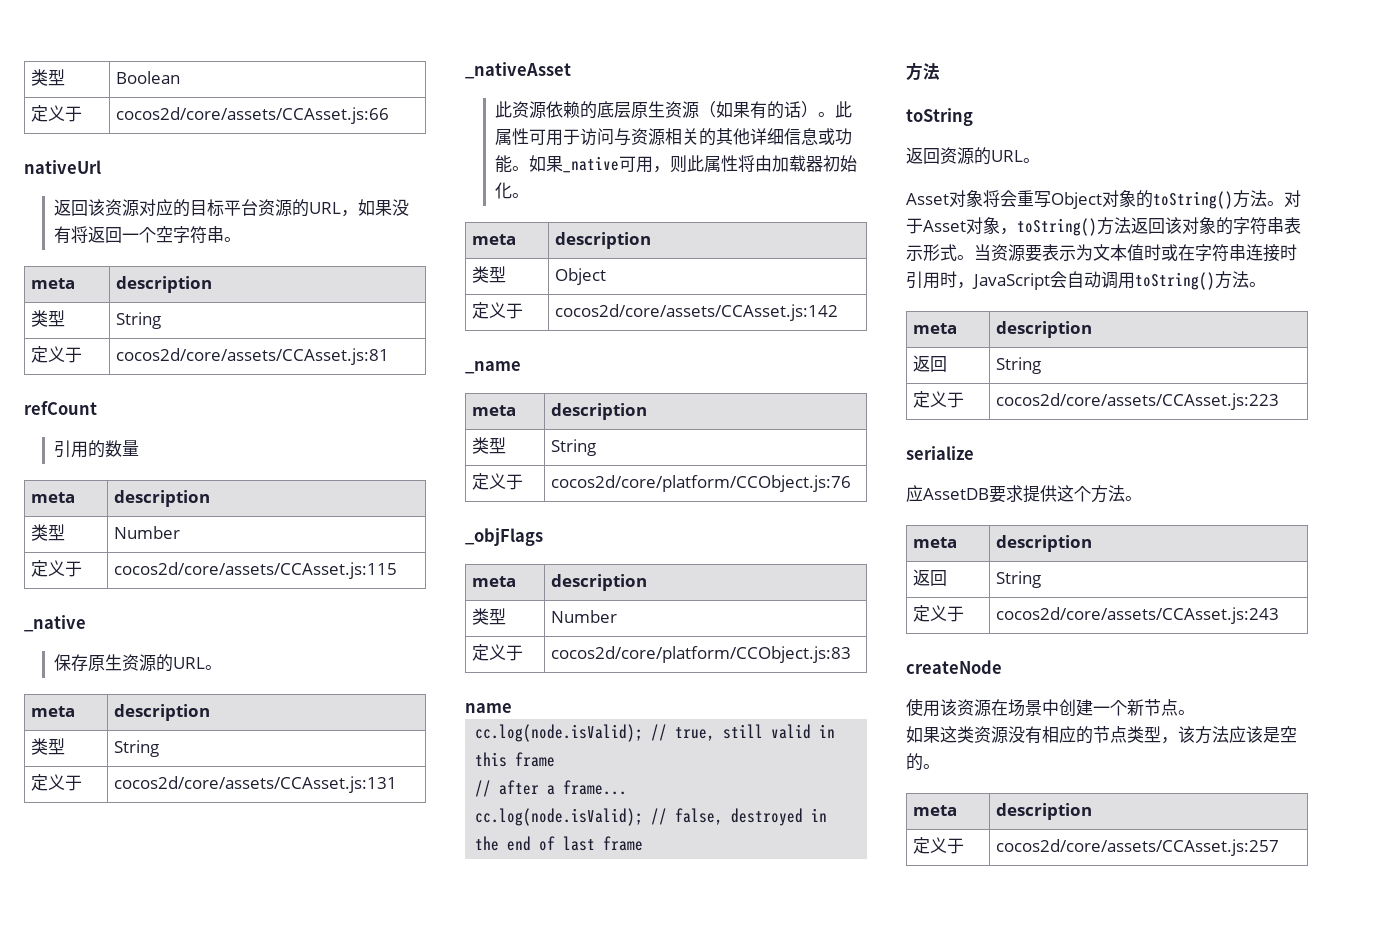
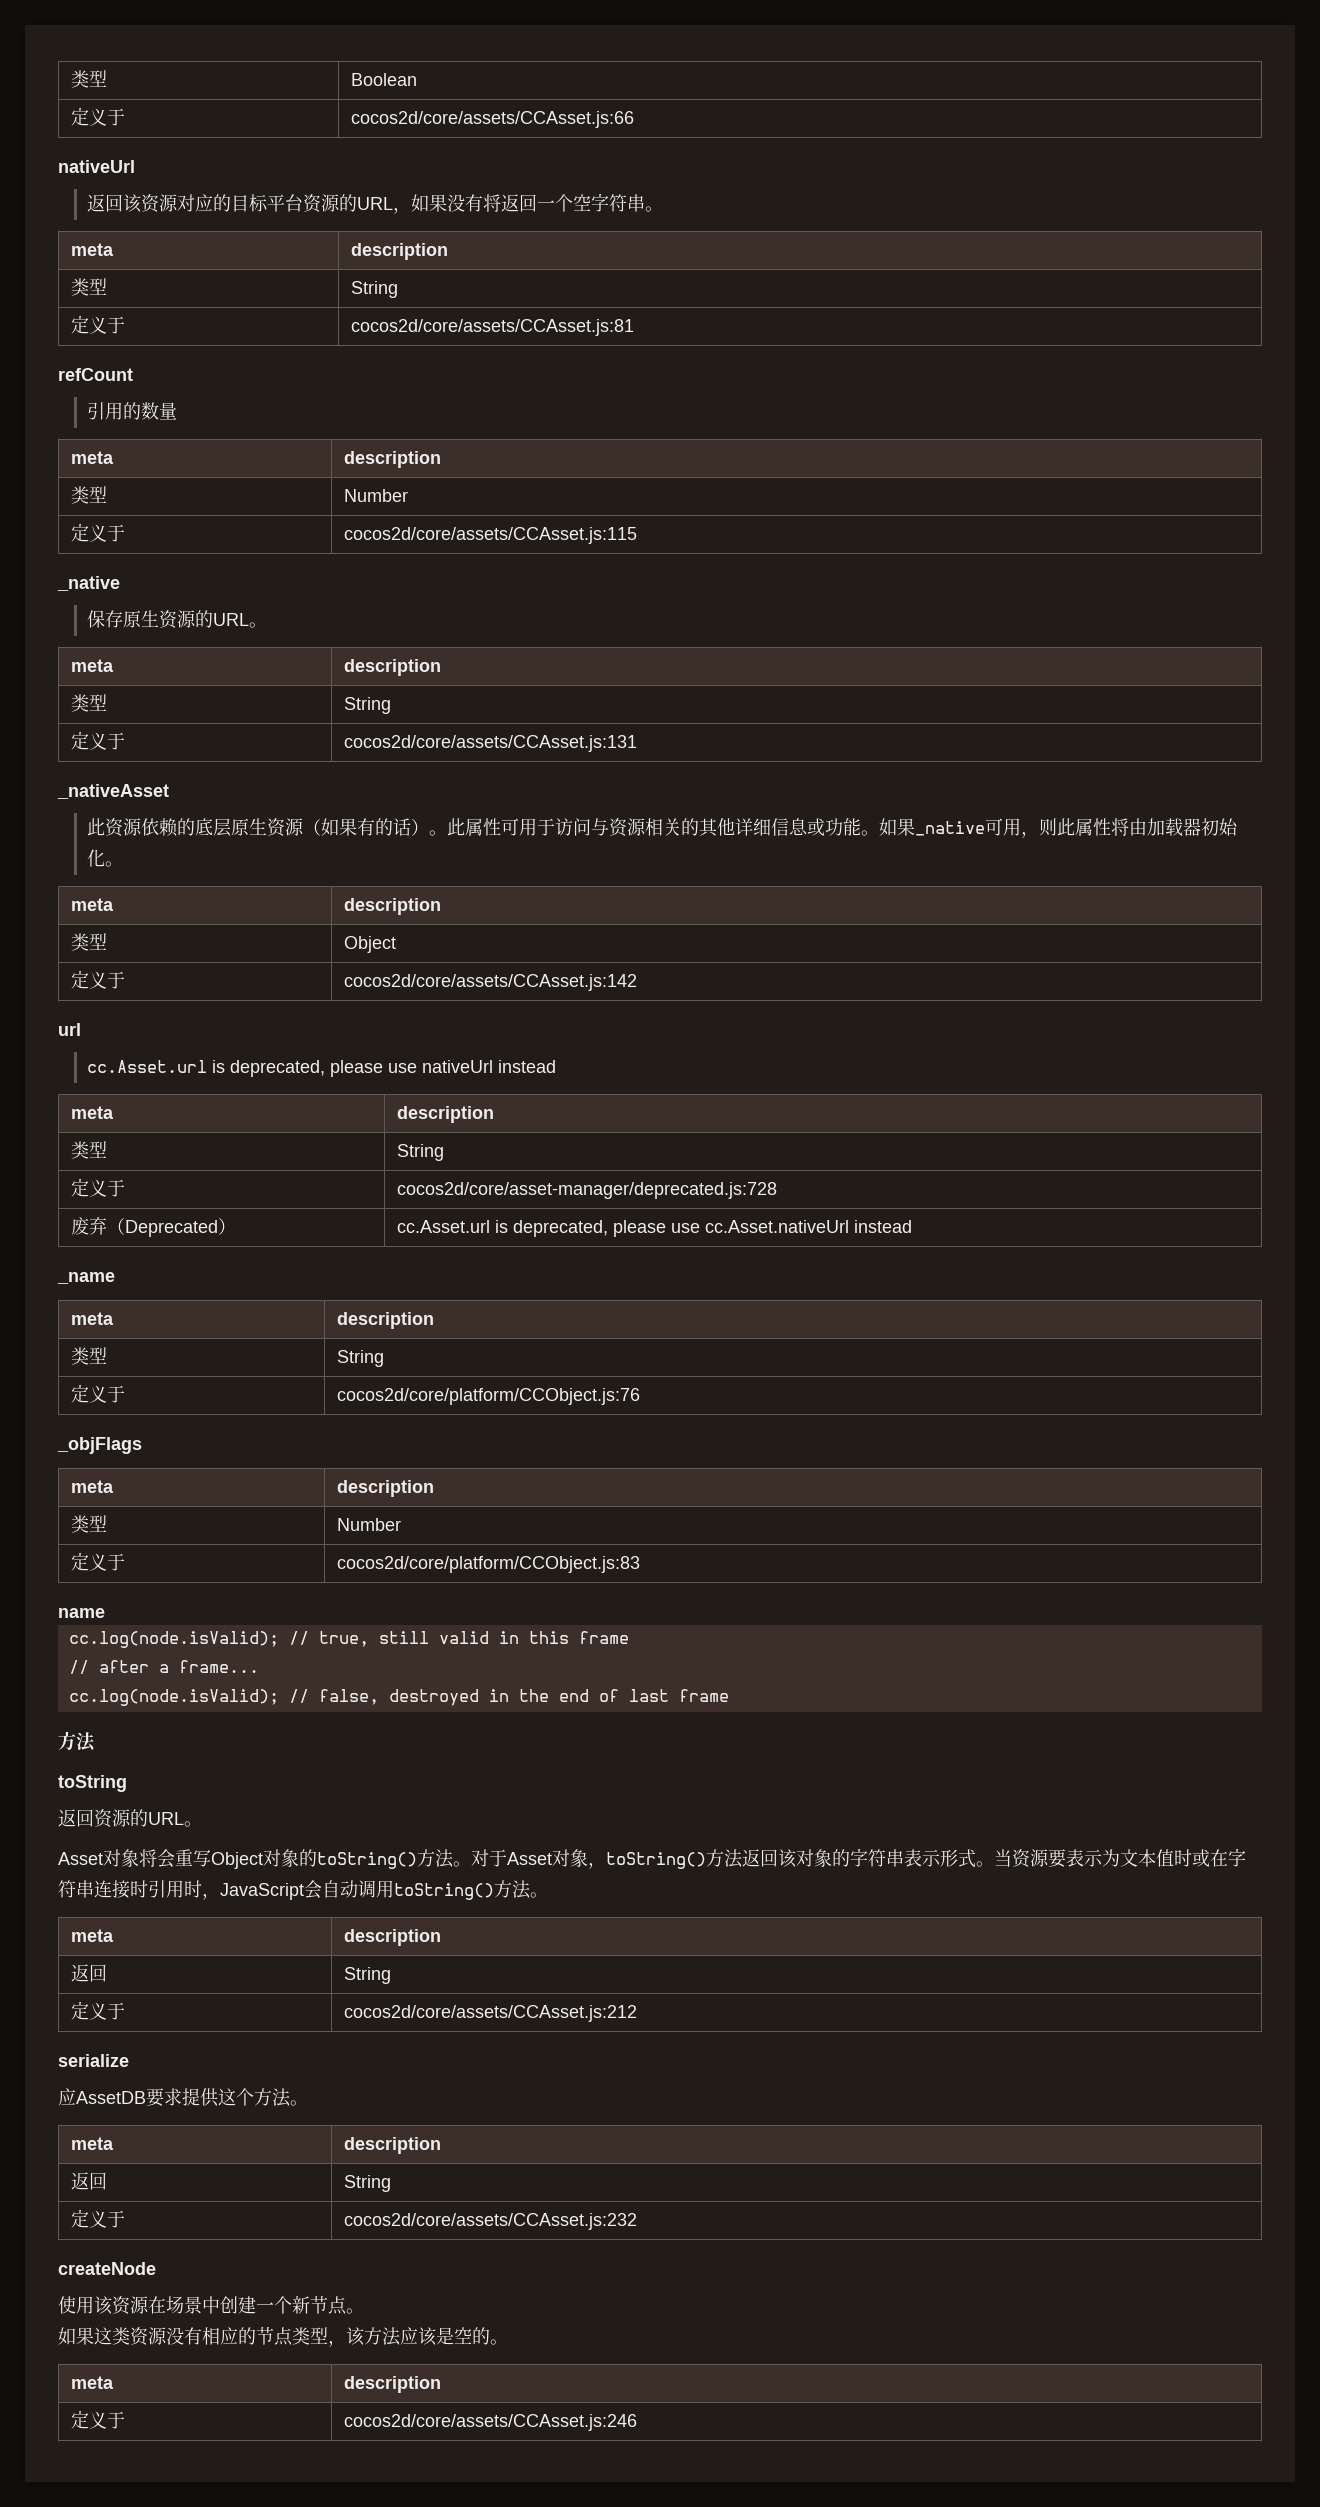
(839, 312) none -> [58,1023,81,1036] [87,1060,557,1077] [71,1106,115,1119] [397,1106,495,1123] [71,1141,108,1159] [397,1144,445,1161] [71,1178,126,1197] [397,1182,778,1199] [71,1217,237,1237] [397,1220,913,1237] // url // cc.Asset.url is deprecated, please use nativeUrl instead // meta | description // 类型 | String // 定义于 | cocos2d/core/asset-manager/deprecated.js:728 // 废弃（Deprecated） | cc.Asset.url is deprecated, please use cc.Asset.nativeUrl instead
[996,393,1280,410] cocos2d/core/assets/CCAsset.js:223 -> [344,2005,638,2022] cocos2d/core/assets/CCAsset.js:212
[996,607,1280,624] cocos2d/core/assets/CCAsset.js:243 -> [344,2213,638,2230] cocos2d/core/assets/CCAsset.js:232
[996,839,1280,856] cocos2d/core/assets/CCAsset.js:257 -> [344,2414,638,2431] cocos2d/core/assets/CCAsset.js:246

